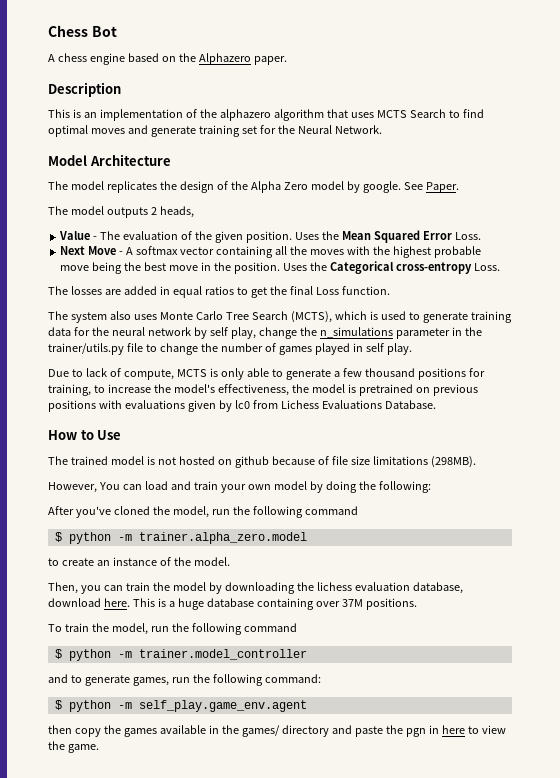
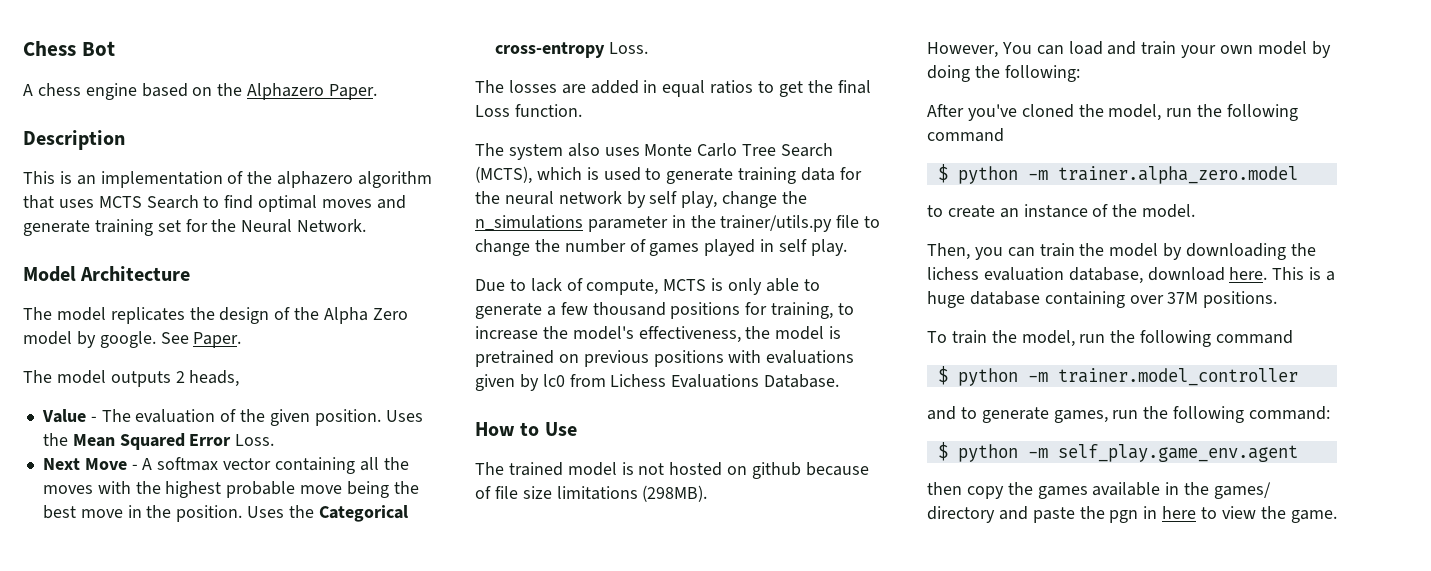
[253,56,287,65] paper. -> [329,84,378,100] Paper.

